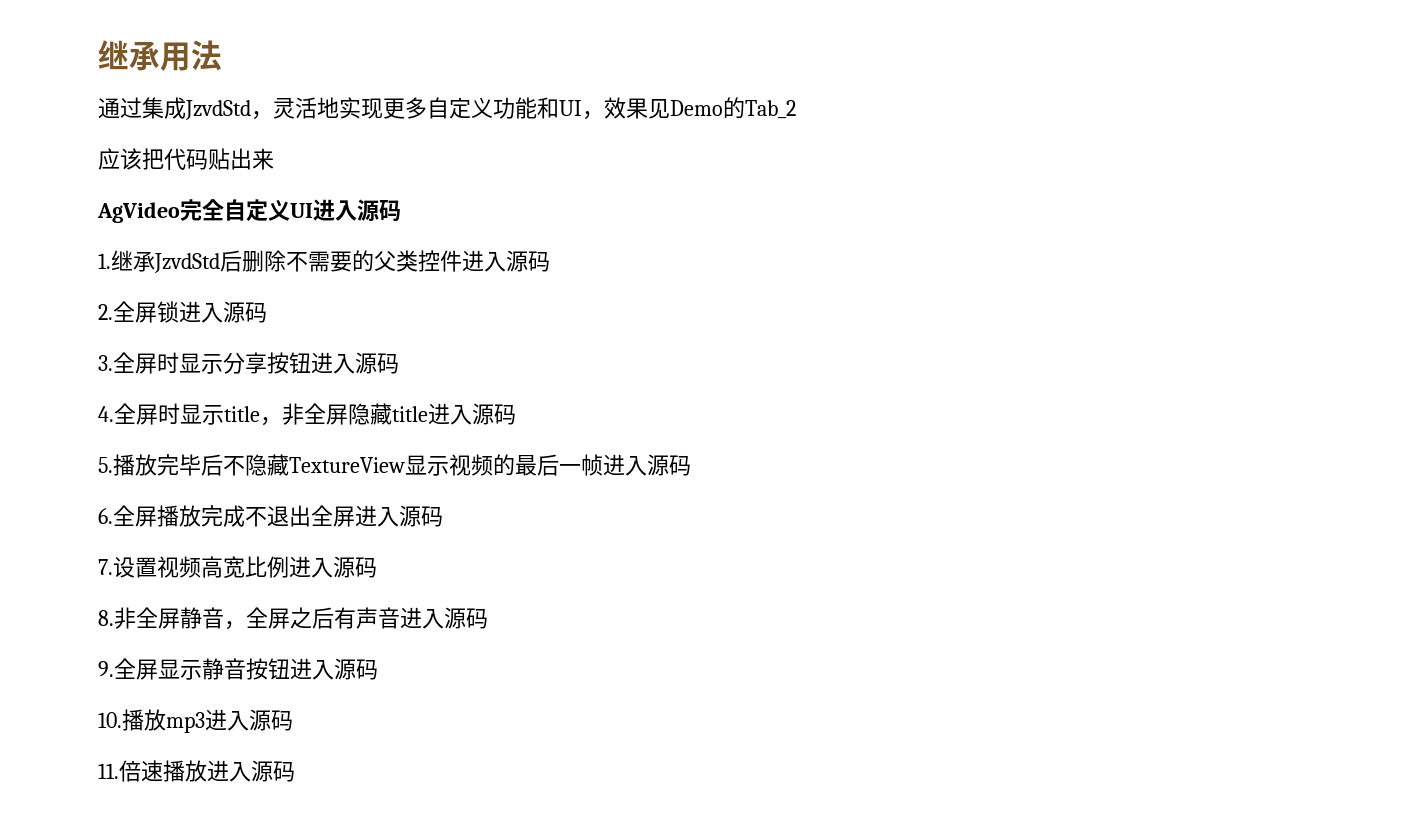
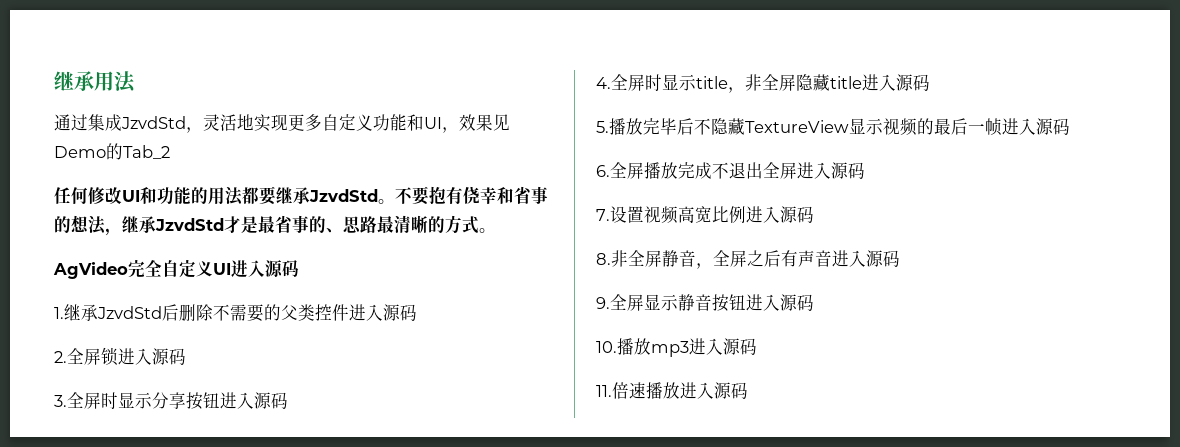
[98,148,274,170] 应该把代码贴出来 -> [54,186,548,206] [54,215,496,236] 任何修改UI和功能的用法都要继承JzvdStd。不要抱有侥幸和省事的想法，继承JzvdStd才是最省事的、思路最清晰的方式。

